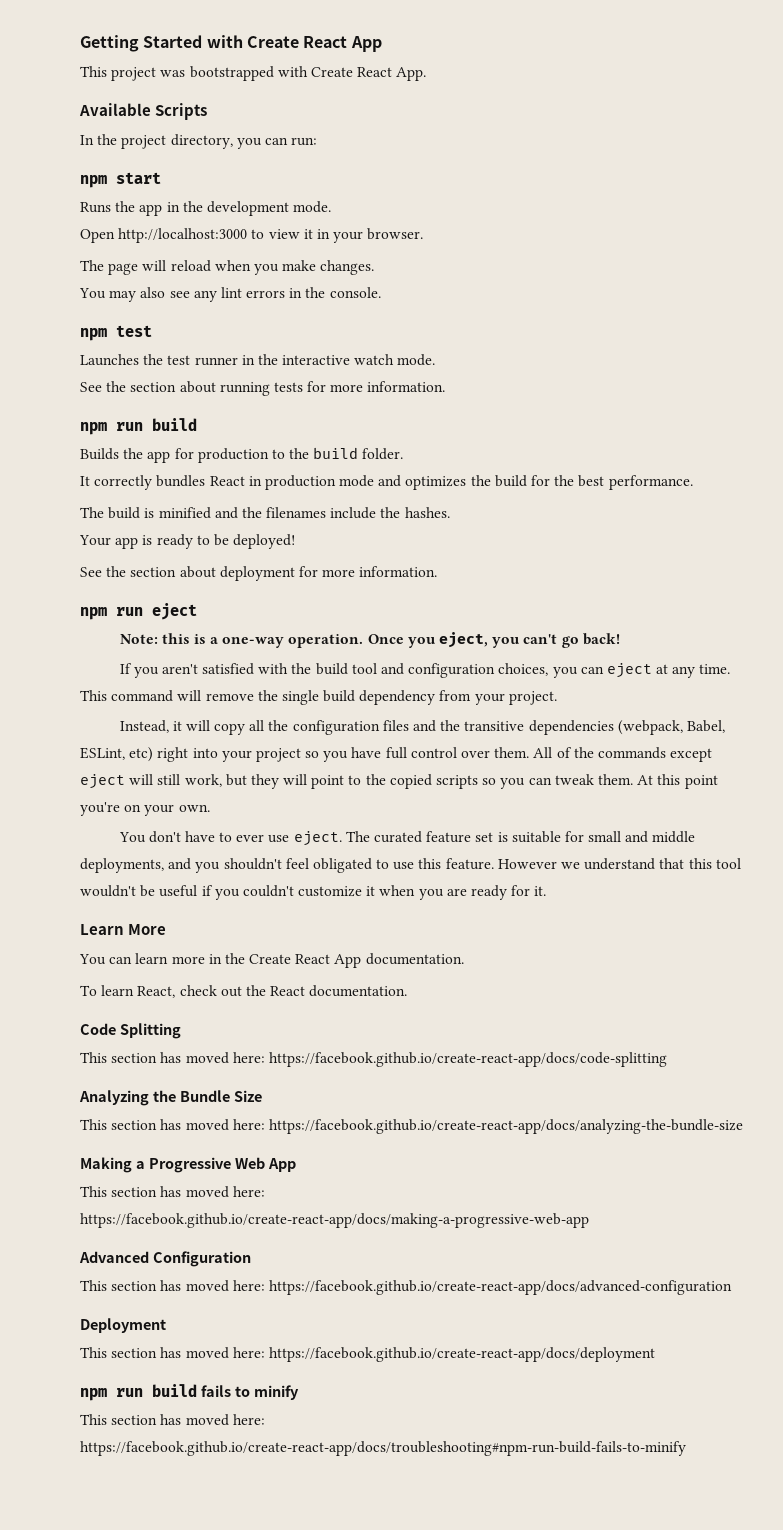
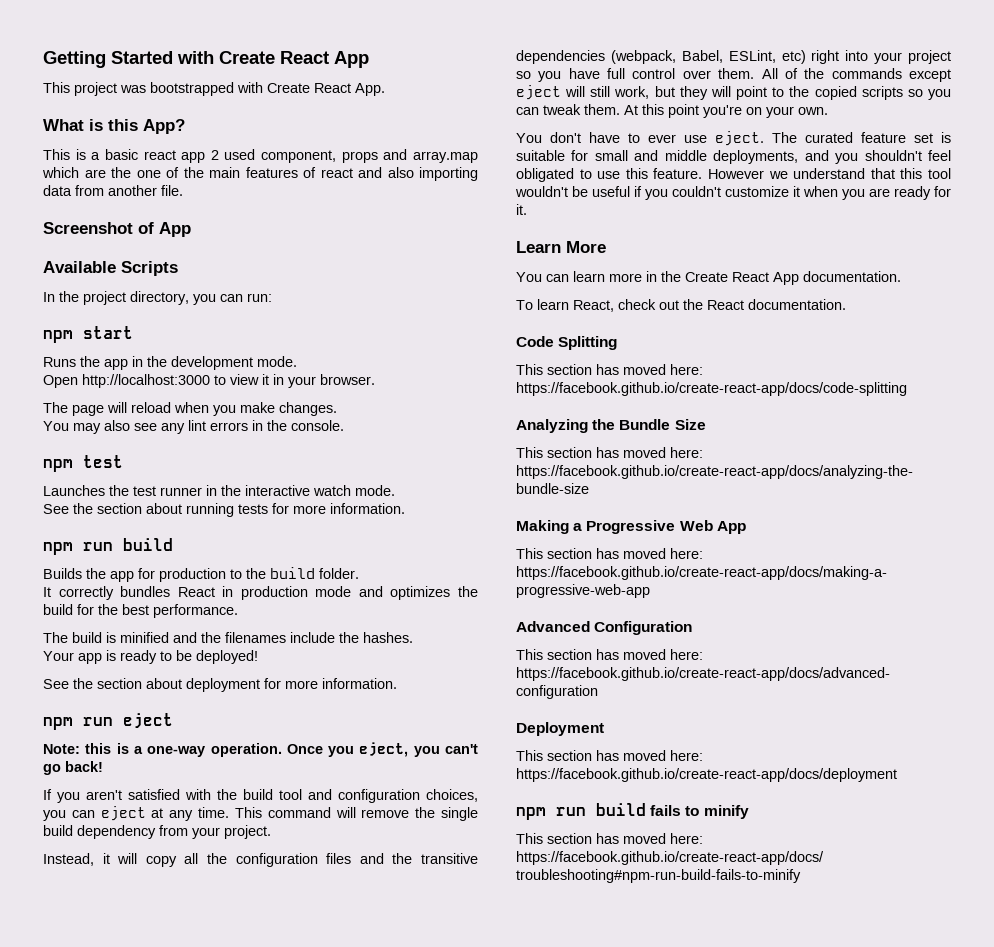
(427, 74) none -> [43,119,185,134] [43,149,478,163] [42,167,478,181] [43,185,183,196] [43,222,191,237] // What is this App? // This is a basic react app 2 used component, props and array.map which are the one of the main features of react and also importing data from another file. // Screenshot of App

